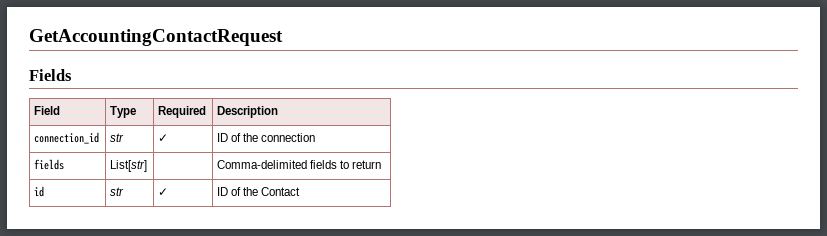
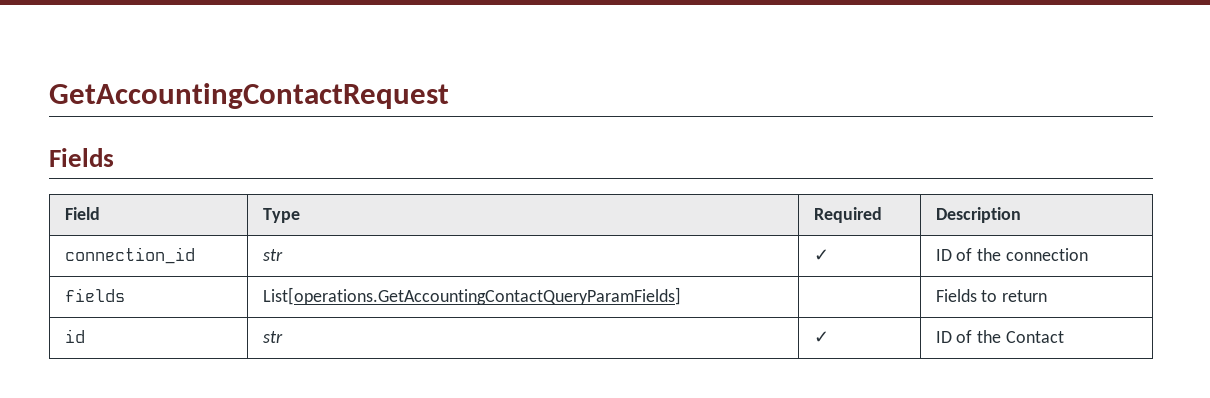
[110,160,148,172] [217,160,338,169] List[str] | | Comma-delimited fields -> [262,287,681,305] [935,289,977,302] List[operations.GetAccountingContactQueryParamFields] | | Fields

